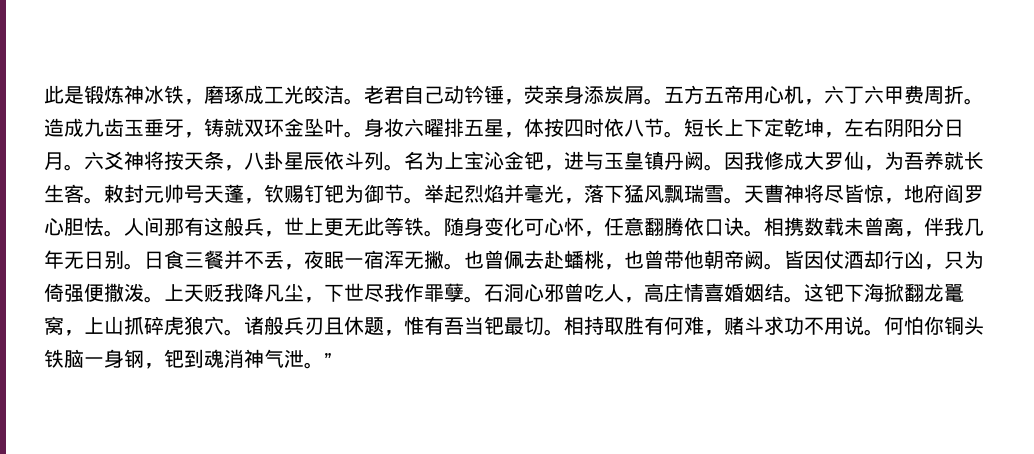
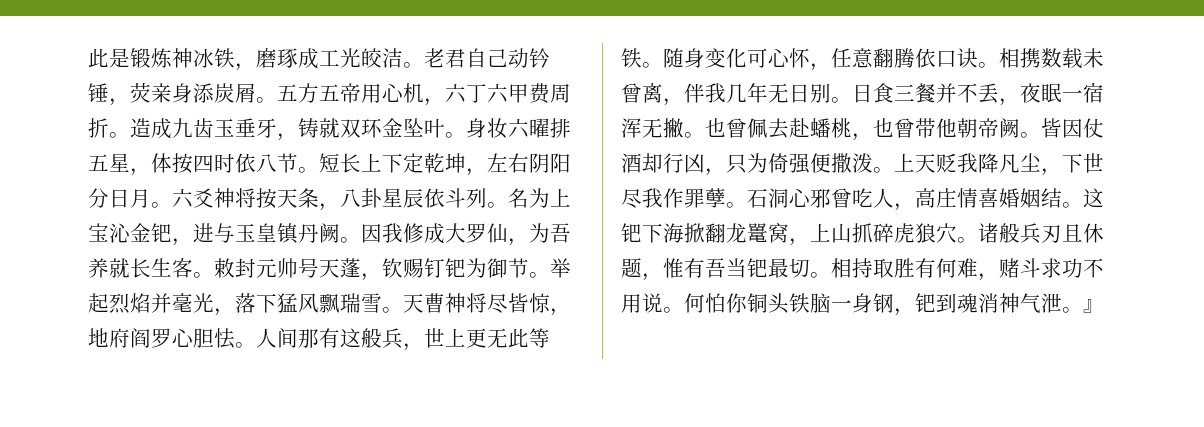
[324,353,332,366] ” -> [1083,299,1104,313] 』

